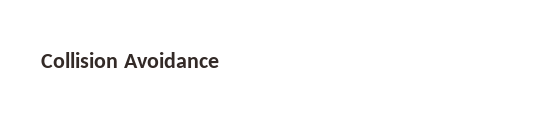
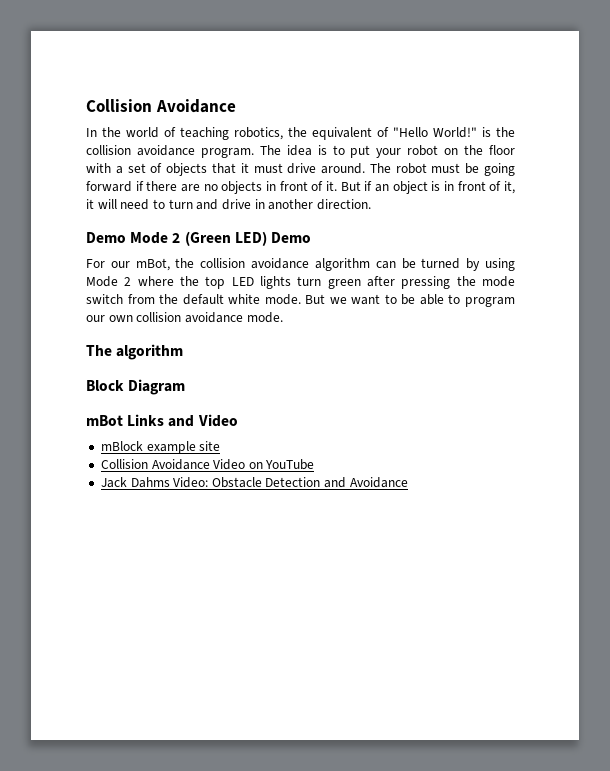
[41,52,219,68] Collision Avoidance -> [86,99,236,113] [86,127,515,140] [86,145,515,158] [86,163,515,176] [86,181,516,194] [86,199,371,210] [86,231,311,246] [86,258,515,271] [86,276,515,289] [86,294,516,307] [86,312,283,323] [86,344,184,360] [86,379,186,395] [86,414,238,427] [100,441,221,454] [100,459,315,470] [100,477,408,488] Collision Avoidance // In the world of teaching robotics, the equivalent of "Hello World!" is the collision avoidance program. The idea is to put your robot on the floor with a set of objects that it must drive around. The robot must be going forward if there are no objects in front of it. But if an object is in front of it, it will need to turn and drive in another direction. // Demo Mode 2 (Green LED) Demo // For our mBot, the collision avoidance algorithm can be turned by using Mode 2 where the top LED lights turn green after pressing the mode switch from the default white mode. But we want to be able to program our own collision avoidance mode. // The algorithm // Block Diagram // mBot Links and Video // mBlock example site // Collision Avoidance Video on YouTube // Jack Dahms Video: Obstacle Detection and Avoidance

